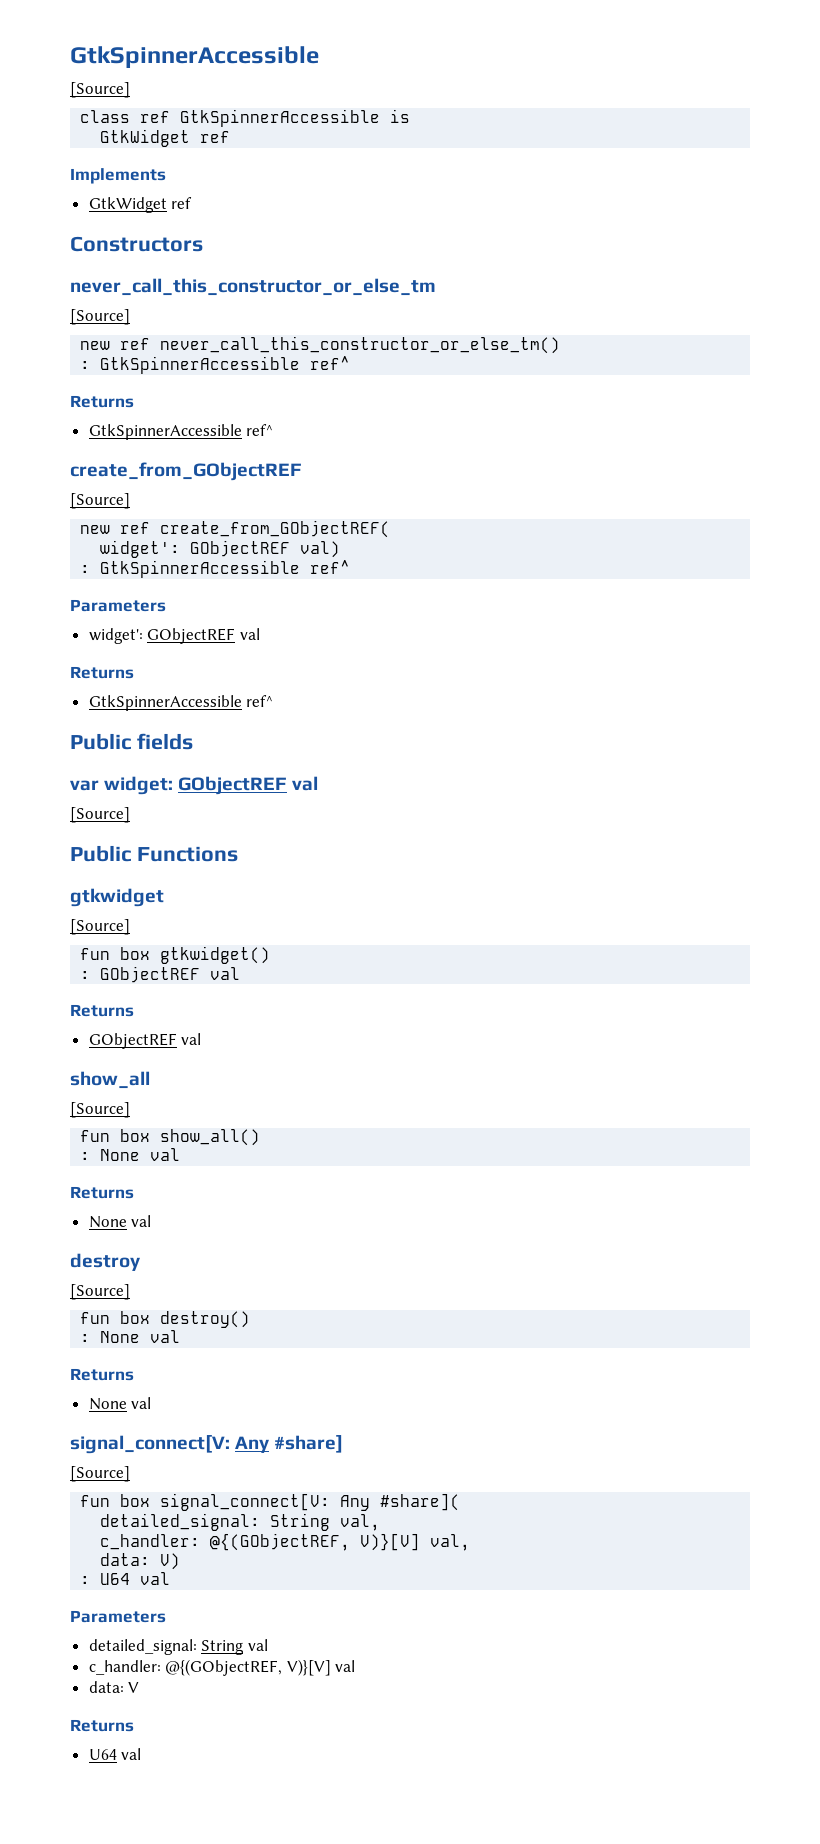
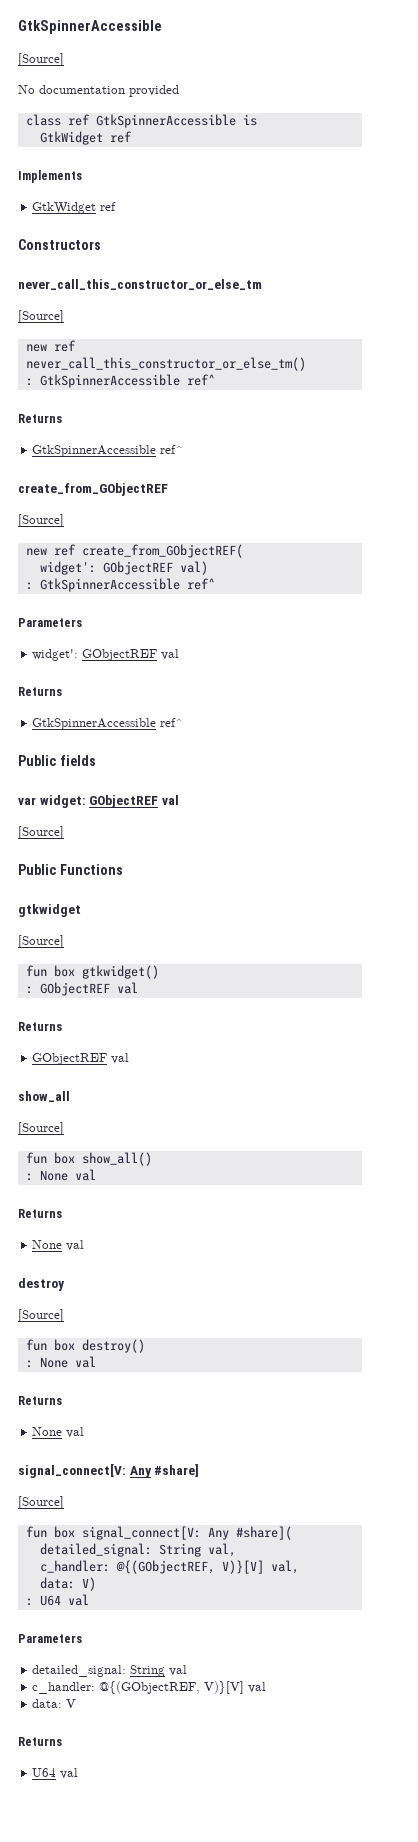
(130, 90) none -> [18,85,179,97] // No documentation provided

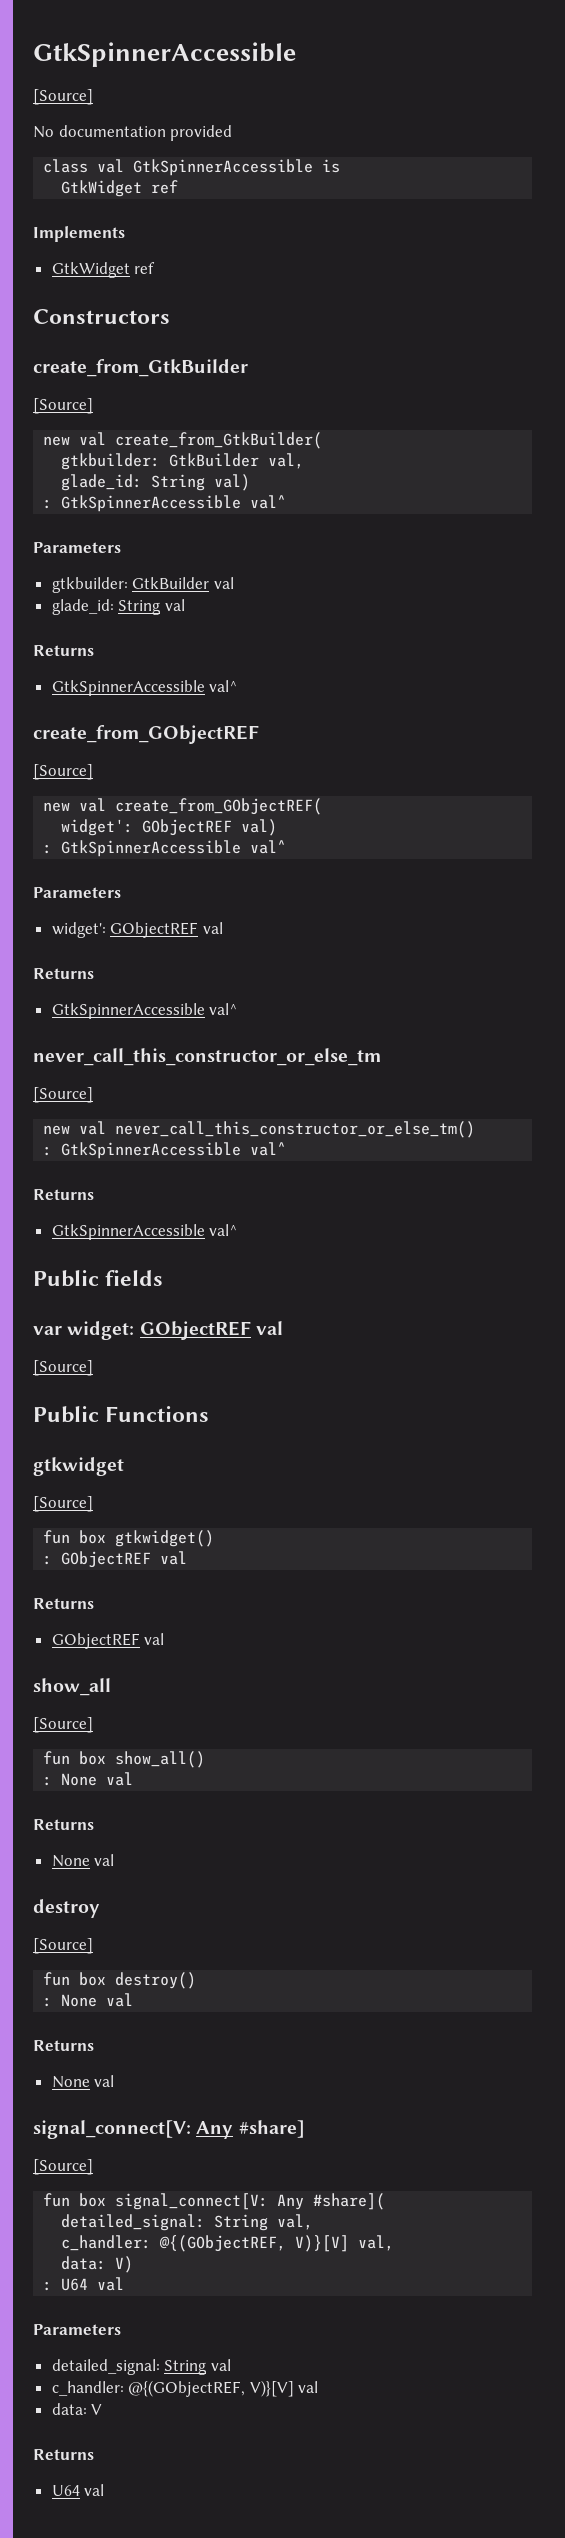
[67,114,90,126] ref -> [97,159,125,173] val
[18,279,262,290] [18,310,64,323] [25,340,76,352] [25,357,306,371] [25,374,215,388] [18,414,62,423] [32,445,184,457] never_call_this_constructor_or_else_tm // [Source] // new ref never_call_this_constructor_or_else_tm() // : GtkSpinnerAccessible ref^ // Returns // GtkSpinnerAccessible ref^ -> [33,359,248,377] [33,398,93,414] [43,432,323,449] [61,453,305,470] [61,474,251,491] [43,495,287,512] [33,542,121,553] [51,577,234,593] [51,599,185,615] [33,645,94,656] [51,680,239,696] create_from_GtkBuilder // [Source] // new val create_from_GtkBuilder( // gtkbuilder: GtkBuilder val, // glade_id: String val) // : GtkSpinnerAccessible val^ // Parameters // gtkbuilder: GtkBuilder val // glade_id: String val // Returns // GtkSpinnerAccessible val^
[53,544,76,556] ref -> [79,798,107,812] val
[186,578,215,590] ref^ -> [250,840,287,854] val^
[160,718,184,727] ref^ -> [209,1003,239,1015] [33,1048,381,1066] [33,1087,93,1103] [43,1121,476,1138] [43,1142,287,1159] [33,1189,94,1200] [51,1224,239,1240] val^ // never_call_this_constructor_or_else_tm // [Source] // new val never_call_this_constructor_or_else_tm() // : GtkSpinnerAccessible val^ // Returns // GtkSpinnerAccessible val^

